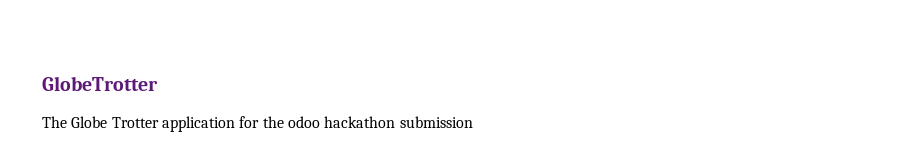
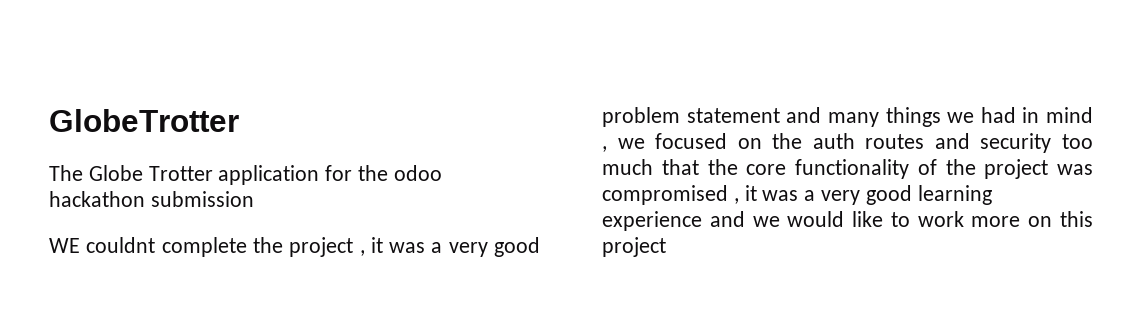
(473, 122) none -> [49,237,541,257] [602,107,1093,127] [602,133,1093,153] [602,159,1093,179] [602,185,992,205] [602,211,1093,231] [602,237,666,257] // WE couldnt complete the project , it was a very good problem statement and many things we had in mind , we focused on the auth routes and security too much that the core functionality of the project was compromised , it was a very good learning experience and we would like to work more on this project

